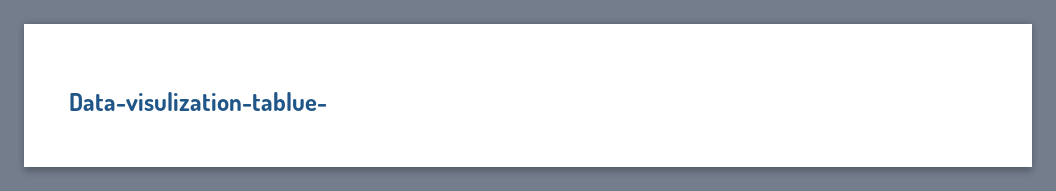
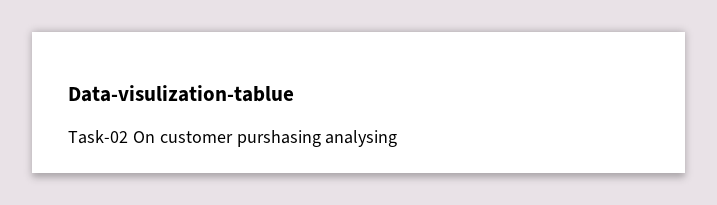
[69,92,327,111] Data-visulization-tablue- -> [68,85,294,102] [68,130,398,147] Data-visulization-tablue // Task-02 On customer purshasing analysing

